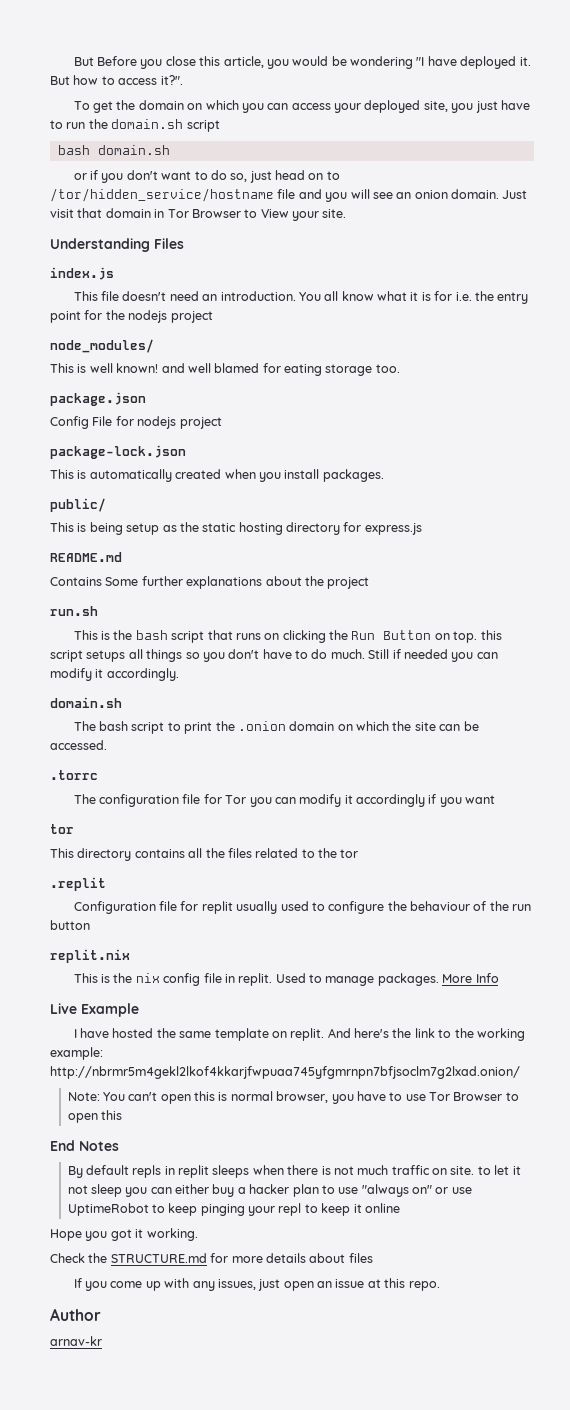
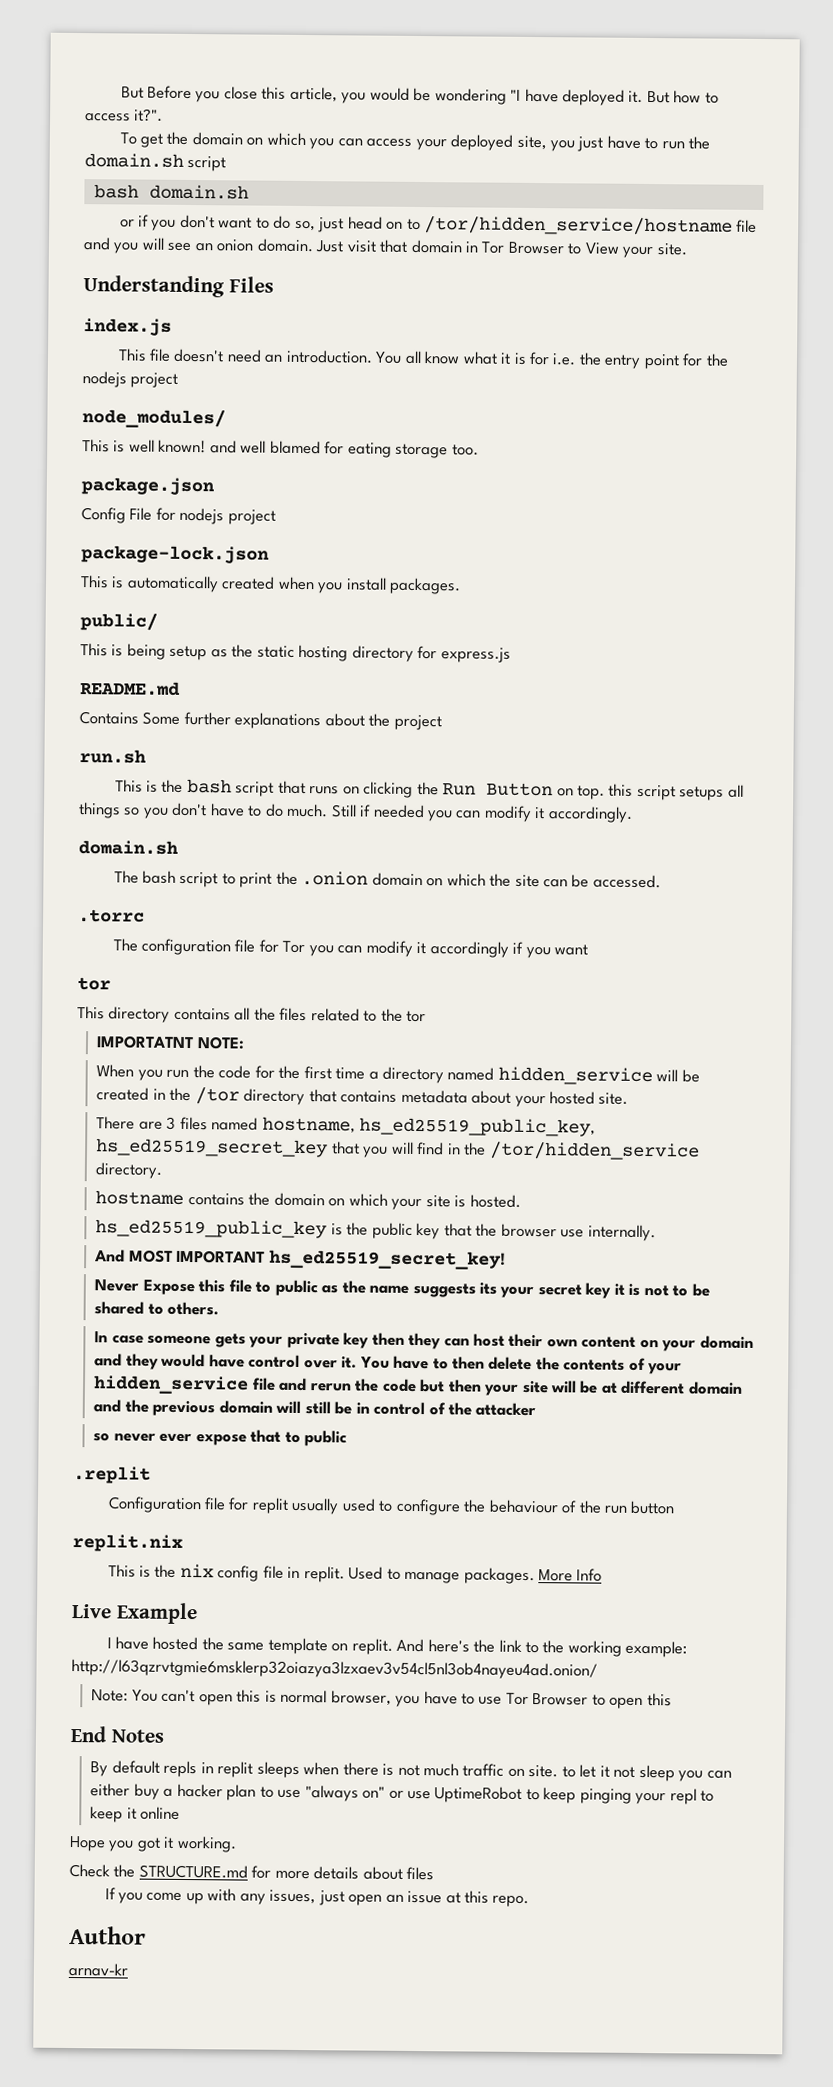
(359, 853) none -> [96,1035,245,1050] [96,1064,700,1086] [96,1087,629,1108] [96,1116,597,1137] [96,1138,700,1161] [95,1162,163,1179] [95,1190,521,1211] [95,1219,656,1242] [94,1249,506,1270] [94,1279,710,1299] [94,1301,220,1316] [94,1331,754,1352] [94,1353,683,1375] [93,1375,743,1396] [93,1399,537,1417] [93,1429,348,1447] // IMPORTATNT NOTE: // When you run the code for the first time a directory named hidden_service will be created in the /tor directory that contains metadata about your hosted site. // There are 3 files named hostname, hs_ed25519_public_key, hs_ed25519_secret_key that you will find in the /tor/hidden_service directory. // hostname contains the domain on which your site is hosted. // hs_ed25519_public_key is the public key that the browser use internally. // And MOST IMPORTANT hs_ed25519_secret_key! // Never Expose this file to public as the name suggests its your secret key it is not to be shared to others. // In case someone gets your private key then they can host their own content on your domain and they would have control over it. You have to then delete the contents of your hidden_service file and rerun the code but then your site will be at different domain and the previous domain will still be in control of the attacker // so never ever expose that to public
[50,1066,520,1079] http://nbrmr5m4gekl2lkof4kkarjfwpuaa745yfgmrnpn7bfjsoclm7g2lxad.onion/ -> [71,1659,598,1680] http://l63qzrvtgmie6msklerp32oiazya3lzxaev3v54cl5nl3ob4nayeu4ad.onion/

